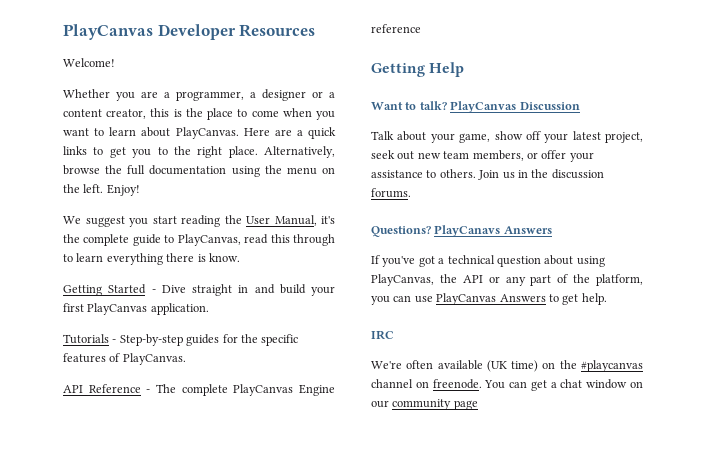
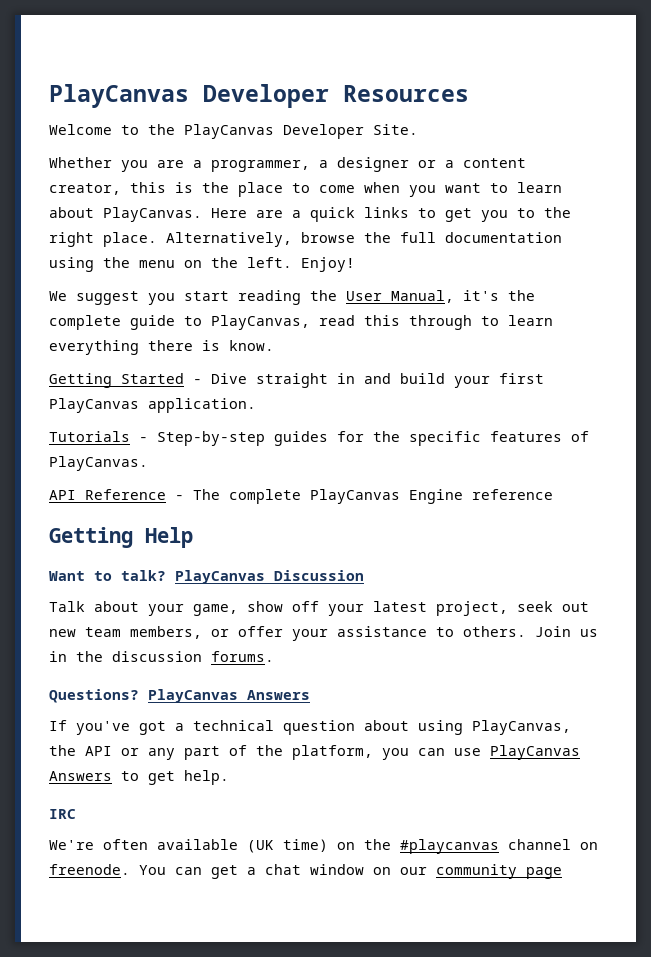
[63,58,115,67] Welcome! -> [49,124,418,139] Welcome to the PlayCanvas Developer Site.
[434,225,501,237] PlayCanavs -> [148,689,238,703] PlayCanvas

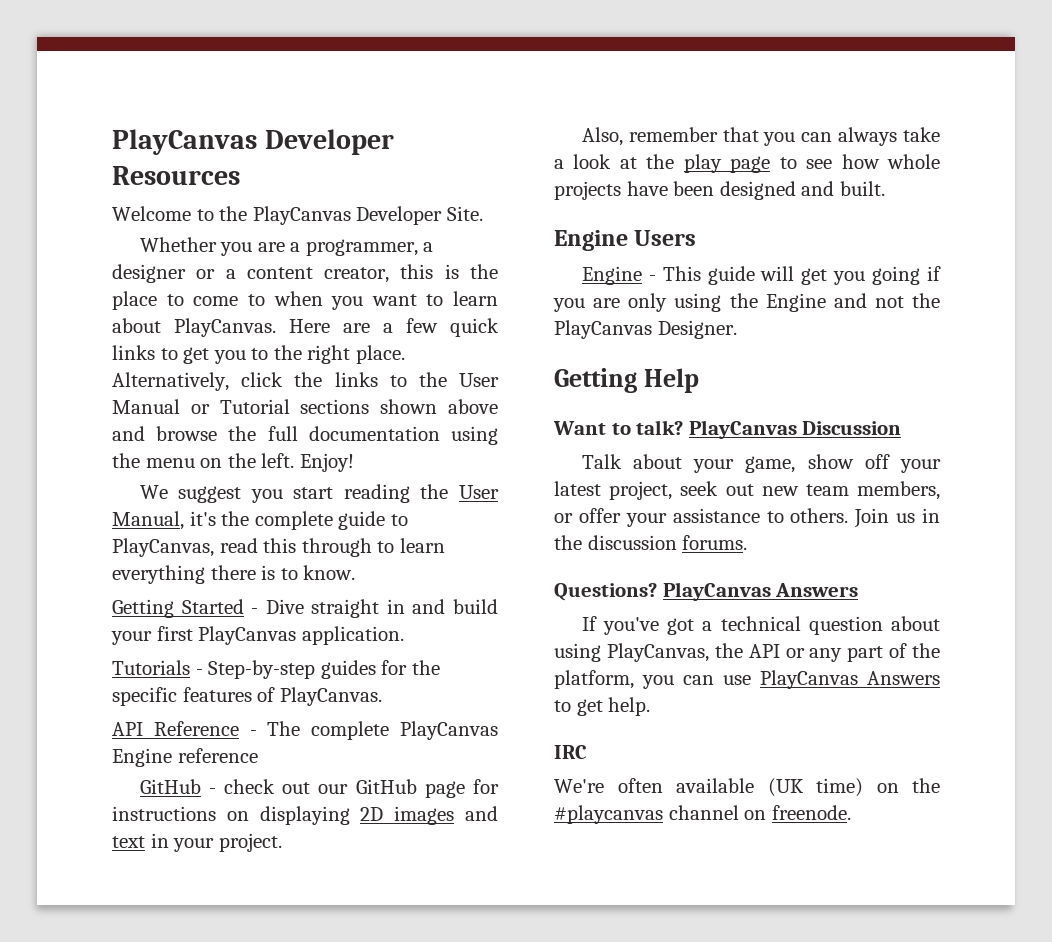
(355, 189) none -> [247,294,265,306] to
(301, 214) none -> [406,318,438,333] few
(292, 239) none -> [241,372,500,387] [112,399,498,414] [112,426,145,441] click the links to the User Manual or Tutorial sections shown above and
(220, 345) none -> [280,568,298,580] to
(553, 494) none -> [139,779,499,798] [112,806,499,825] [112,833,282,852] [581,127,940,146] [554,154,940,173] [554,181,885,200] [554,230,697,251] [581,266,942,285] [553,293,940,312] [554,320,737,339] // GitHub - check out our GitHub page for instructions on displaying 2D images and text in your project. // Also, remember that you can always take a look at the play page to see how whole projects have been designed and built. // Engine Users // Engine - This guide will get you going if you are only using the Engine and not the PlayCanvas Designer.
[139,864,562,879] You can get a chat window on our community page -> (851, 812) none

